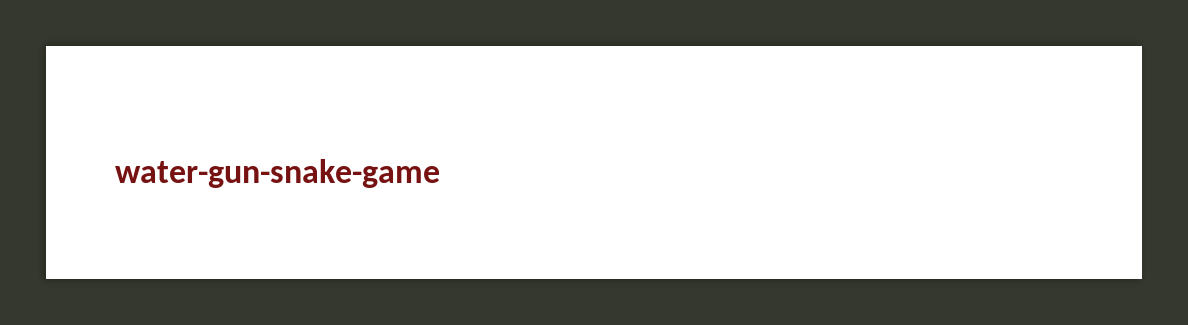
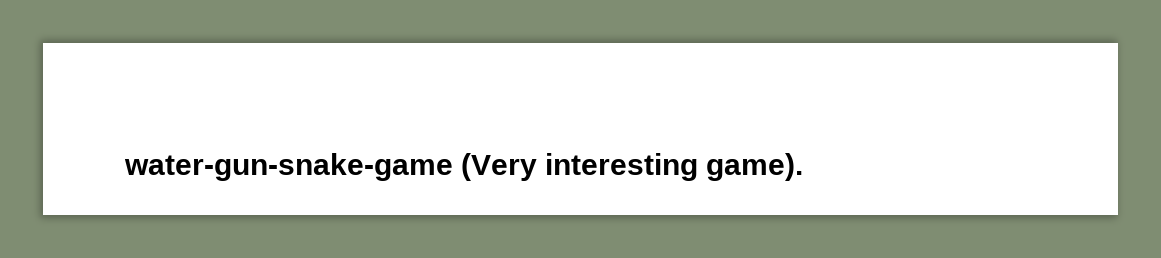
(440, 173) none -> [461,153,804,181] (Very interesting game).

